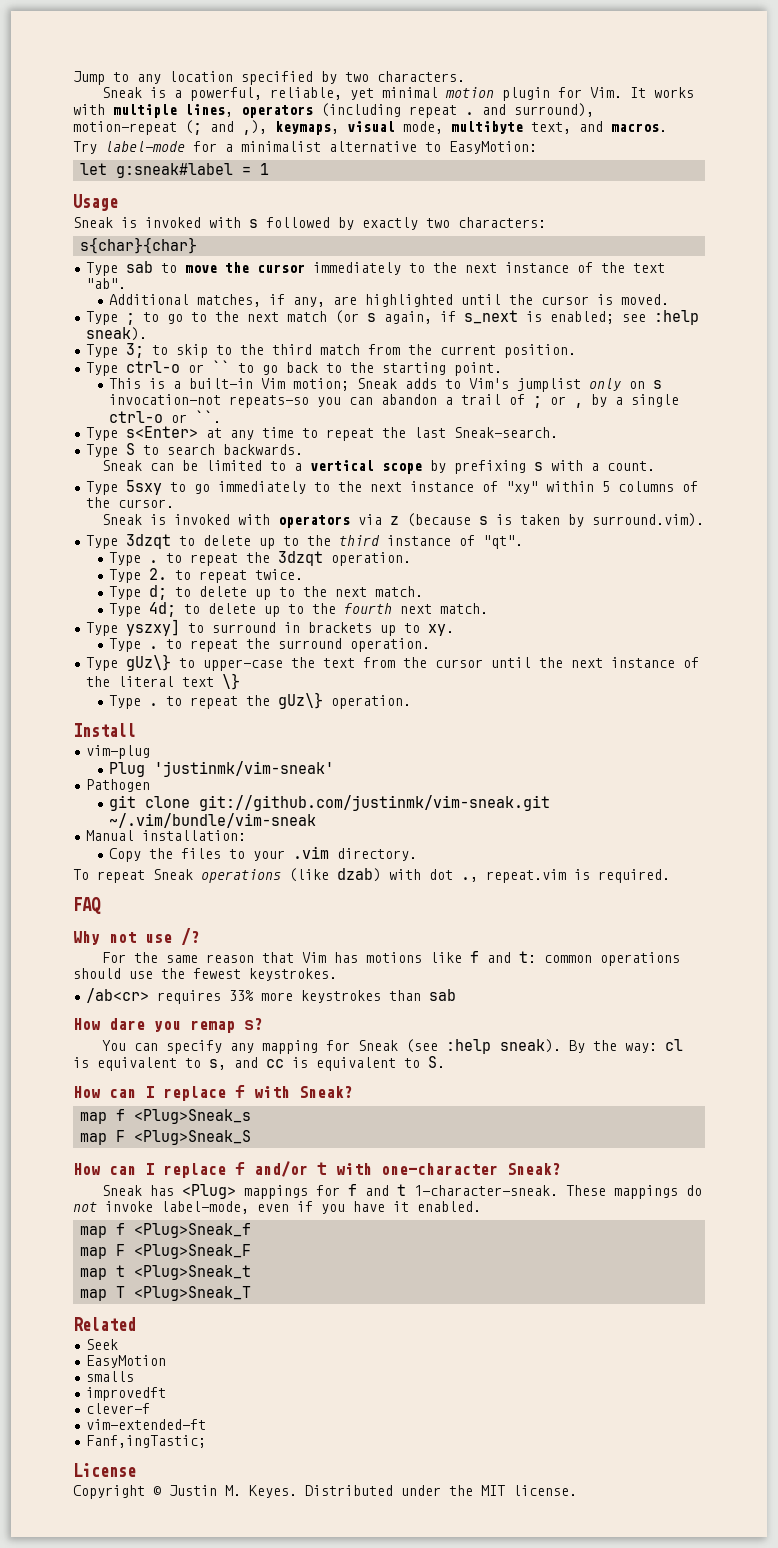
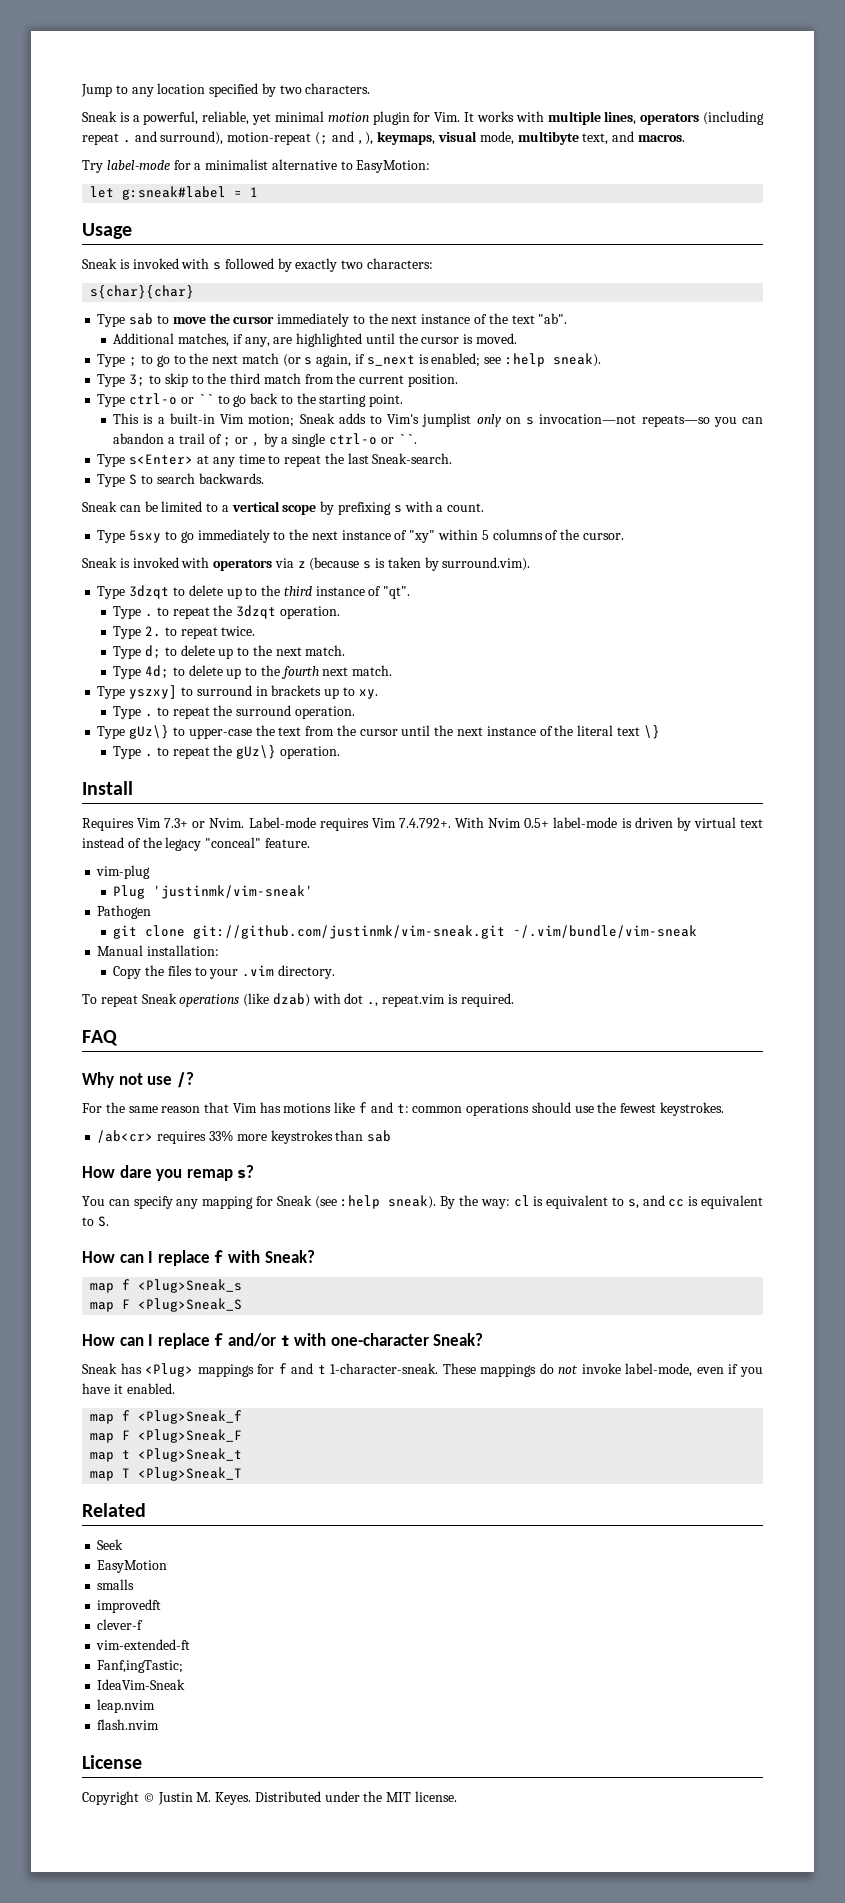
(136, 730) none -> [82,817,764,831] [82,837,310,851] // Requires Vim 7.3+ or Nvim. Label-mode requires Vim 7.4.792+. With Nvim 0.5+ label-mode is driven by virtual text instead of the legacy "conceal" feature.
(207, 1441) none -> [97,1679,186,1690] [97,1699,156,1713] [97,1719,160,1730] // IdeaVim-Sneak // leap.nvim // flash.nvim

